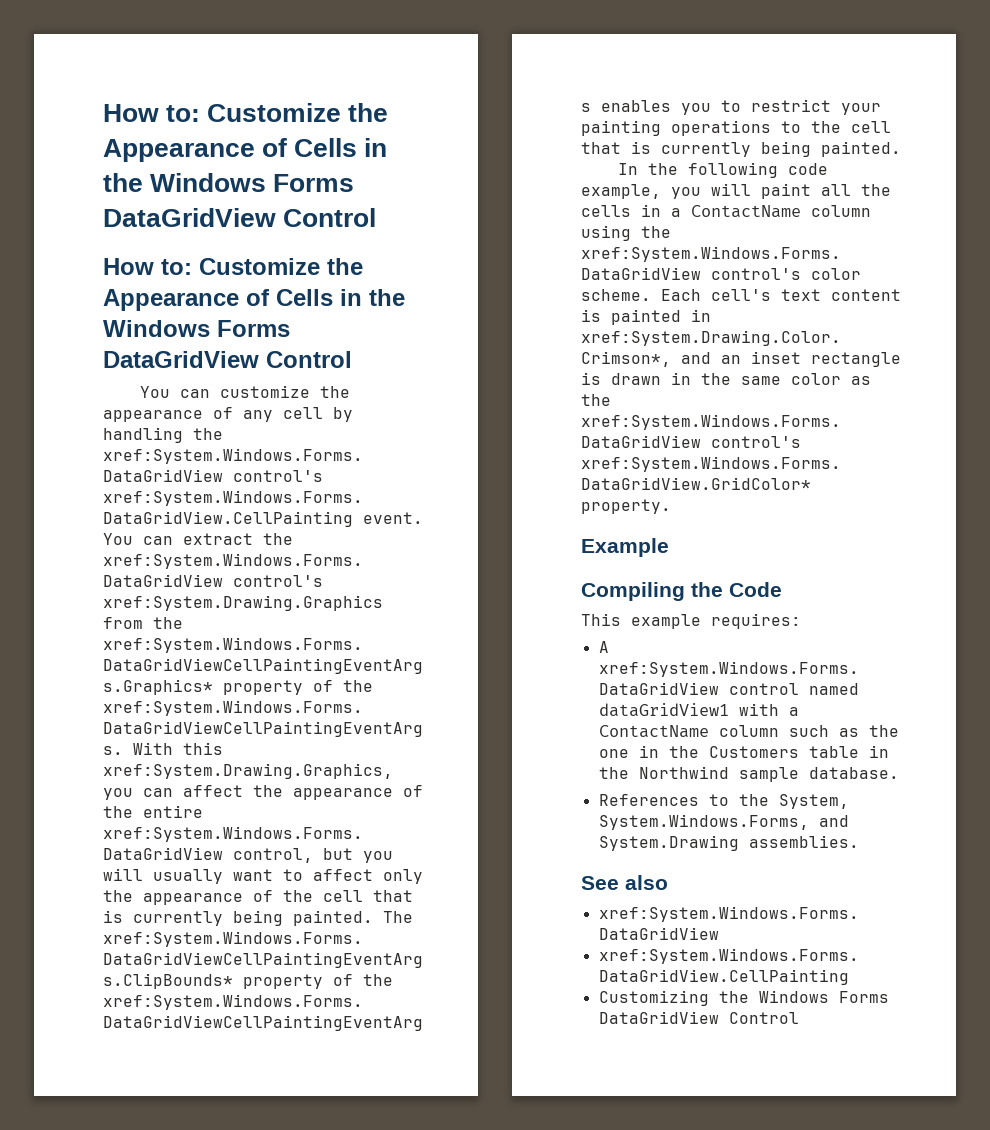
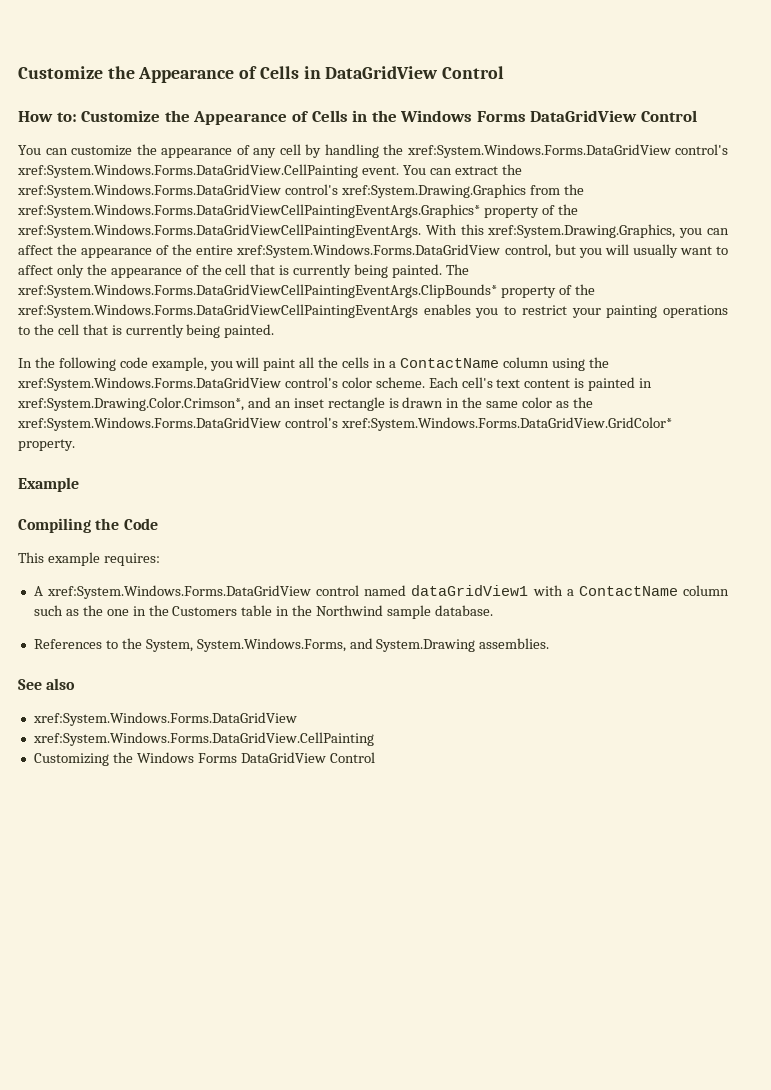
[103,103,389,122] [103,138,388,162] [103,173,355,192] How to: Customize the Appearance of Cells in the Windows Forms -> [18,66,321,83] Customize the Appearance of Cells in

